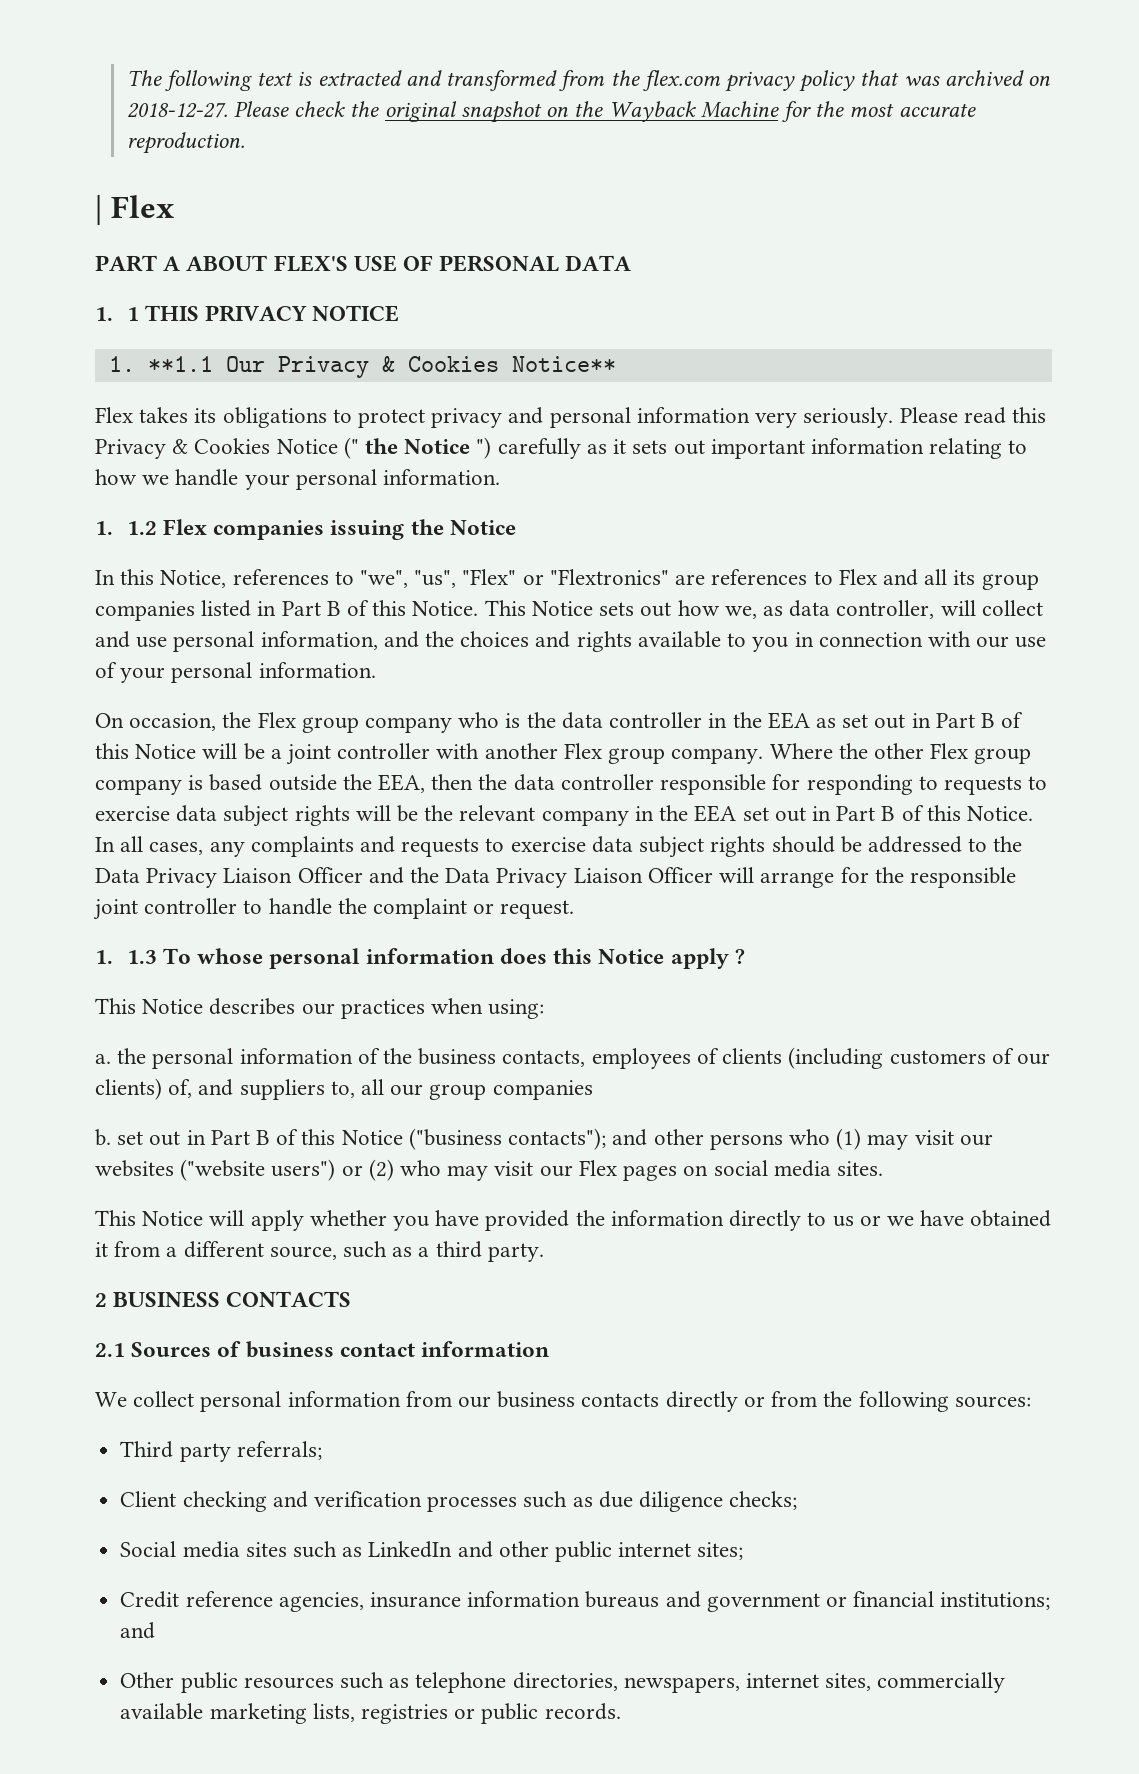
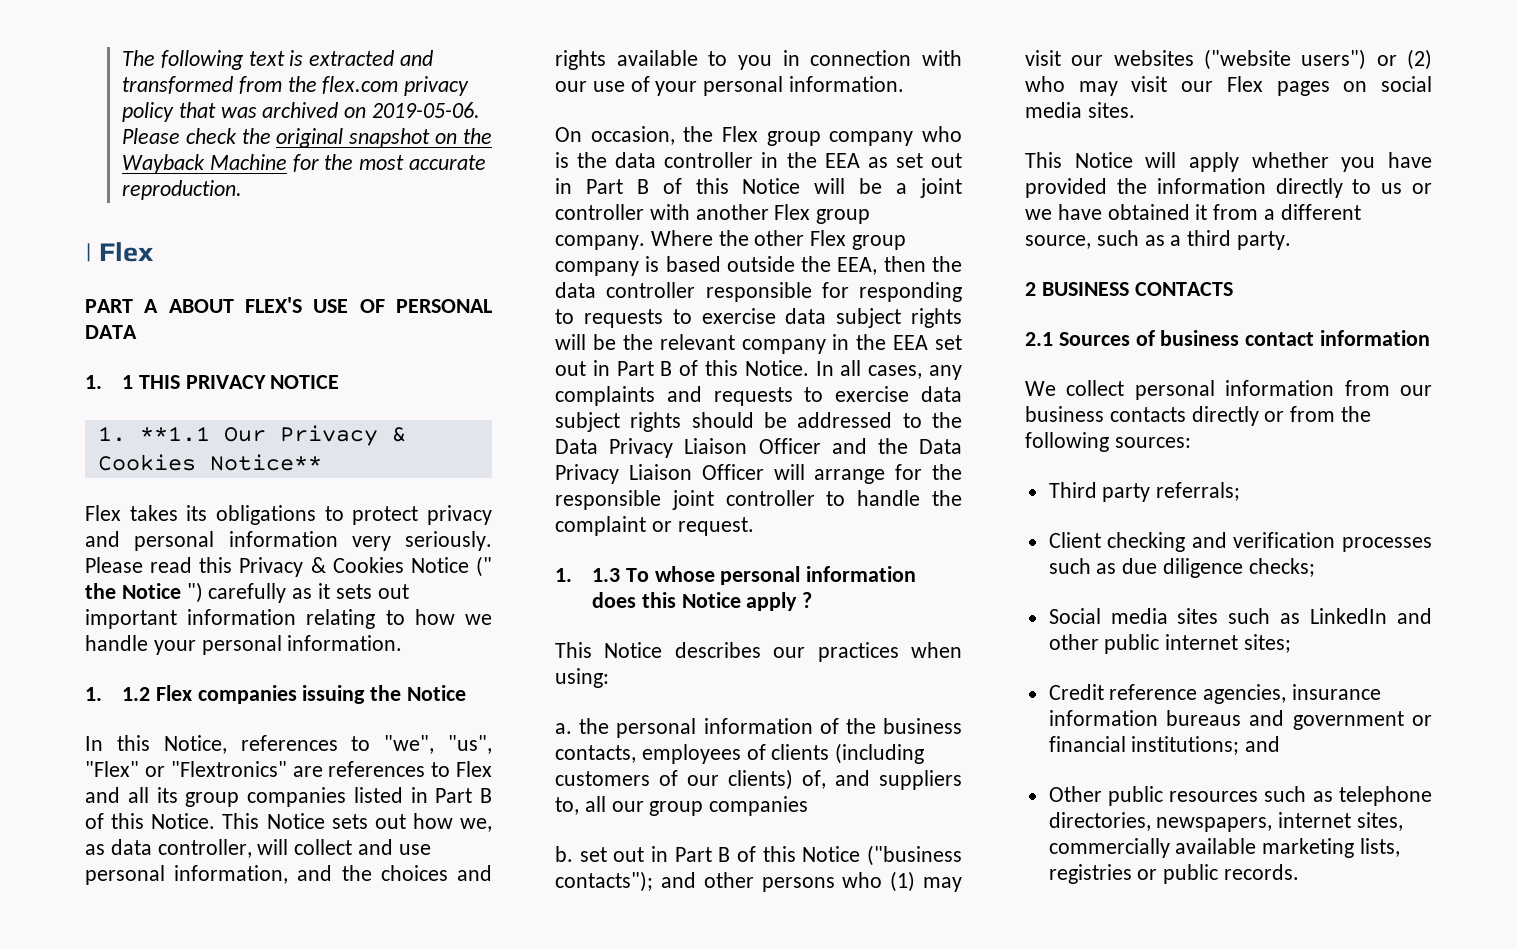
[126,102,228,118] 2018-12-27. -> [371,102,480,118] 2019-05-06.

